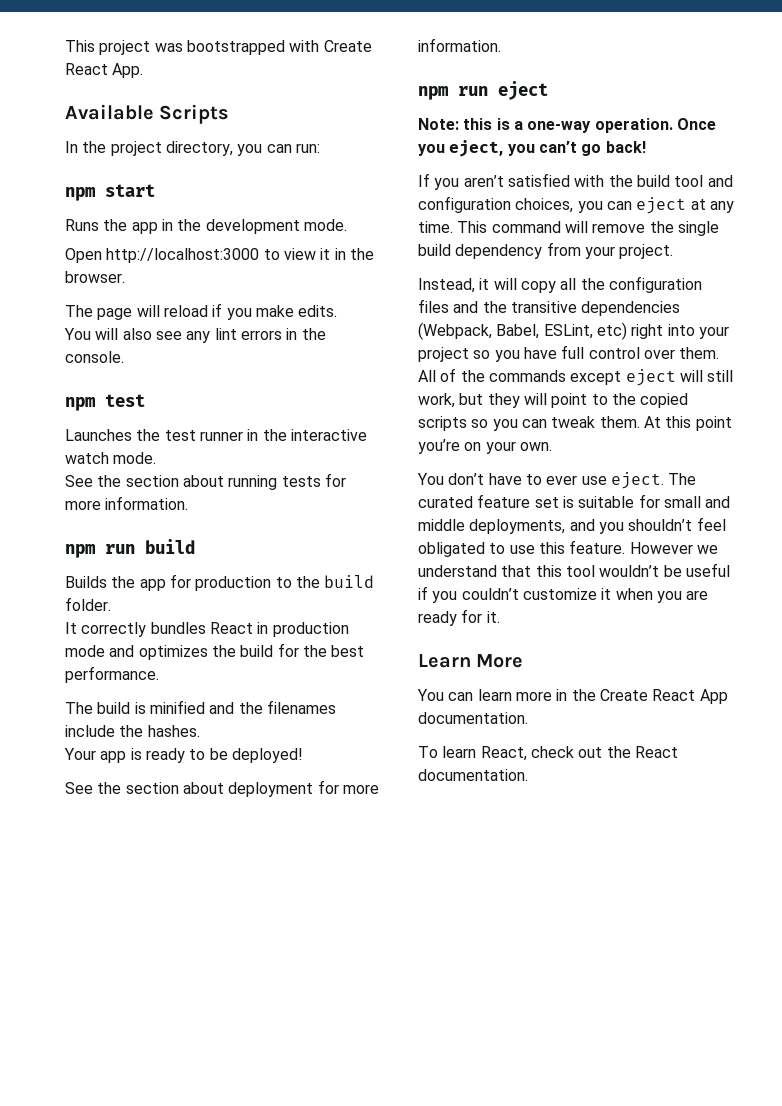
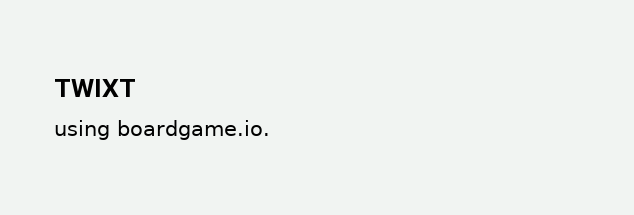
[65,40,372,55] [65,63,144,78] [65,104,230,124] [65,141,320,156] [65,184,155,201] [65,219,347,234] [65,248,374,263] [65,271,125,283] [65,303,338,320] [64,328,326,343] [65,351,124,363] [65,394,145,411] [65,429,367,441] [65,452,157,464] [65,473,346,490] [65,496,189,510] [65,539,195,558] [65,574,375,591] [65,597,111,611] [65,622,349,637] [65,643,365,660] [65,666,159,683] [65,700,336,714] [65,725,200,737] [64,748,303,763] [65,780,379,797] [418,38,501,52] [418,81,548,100] [418,118,716,133] [418,140,646,157] [418,173,733,190] [418,196,734,214] [418,221,719,236] [418,242,674,259] [418,276,702,293] [418,299,681,316] [418,322,729,340] [418,345,720,362] [418,368,734,386] [418,393,689,408] [418,416,732,431] [418,439,552,454] [417,472,697,489] [418,494,731,508] [418,517,726,534] [418,540,718,557] [418,563,730,577] [418,586,709,603] [418,609,500,626] [418,654,524,668] [417,689,728,704] [418,712,528,724] [418,746,678,761] [418,769,528,781] This project was bootstrapped with Create React App. // Available Scripts // In the project directory, you can run: // npm start // Runs the app in the development mode. // Open http://localhost:3000 to view it in the browser. // The page will reload if you make edits. // You will also see any lint errors in the console. // npm test // Launches the test runner in the interactive watch mode. // See the section about running tests for more information. // npm run build // Builds the app for production to the build folder. // It correctly bundles React in production mode and optimizes the build for the best performance. // The build is minified and the filenames include the hashes. // Your app is ready to be deployed! // See the section about deployment for more information. // npm run eject // Note: this is a one-way operation. Once you eject, you can’t go back! // If you aren’t satisfied with the build tool and configuration choices, you can eject at any time. This command will remove the single build dependency from your project. // Instead, it will copy all the configuration files and the transitive dependencies (Webpack, Babel, ESLint, etc) right into your project so you have full control over them. All of the commands except eject will still work, but they will point to the copied scripts so you can tweak them. At this point you’re on your own. // You don’t have to ever use eject. The curated feature set is suitable for small and middle deployments, and you shouldn’t feel obligated to use this feature. However we understand that this tool wouldn’t be useful if you couldn’t customize it when you are ready for it. // Learn More // You can learn more in the Create React App documentation. // To learn React, check out the React documentation. -> [54,79,136,97] [54,120,270,140] TWIXT // using boardgame.io.

